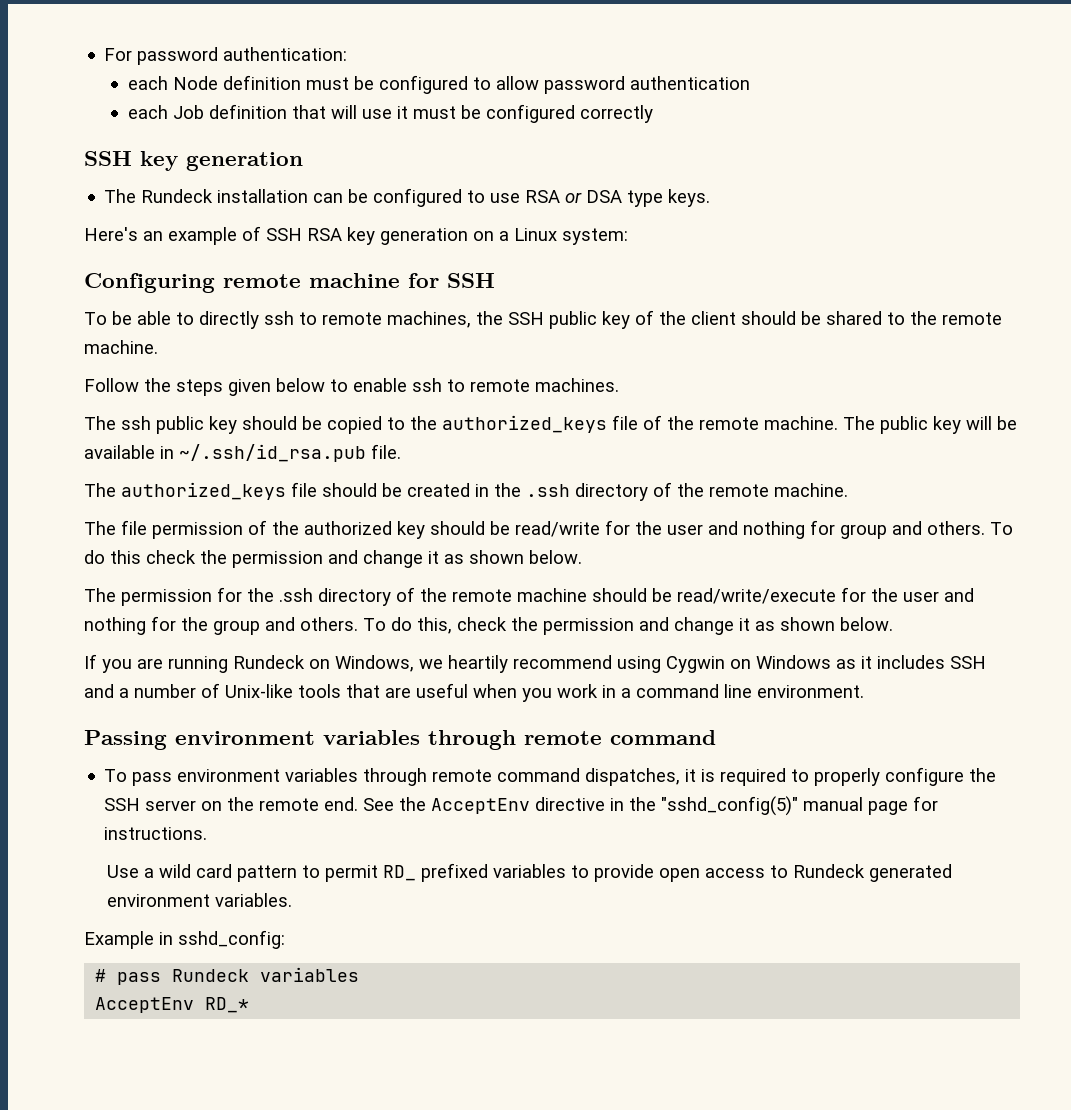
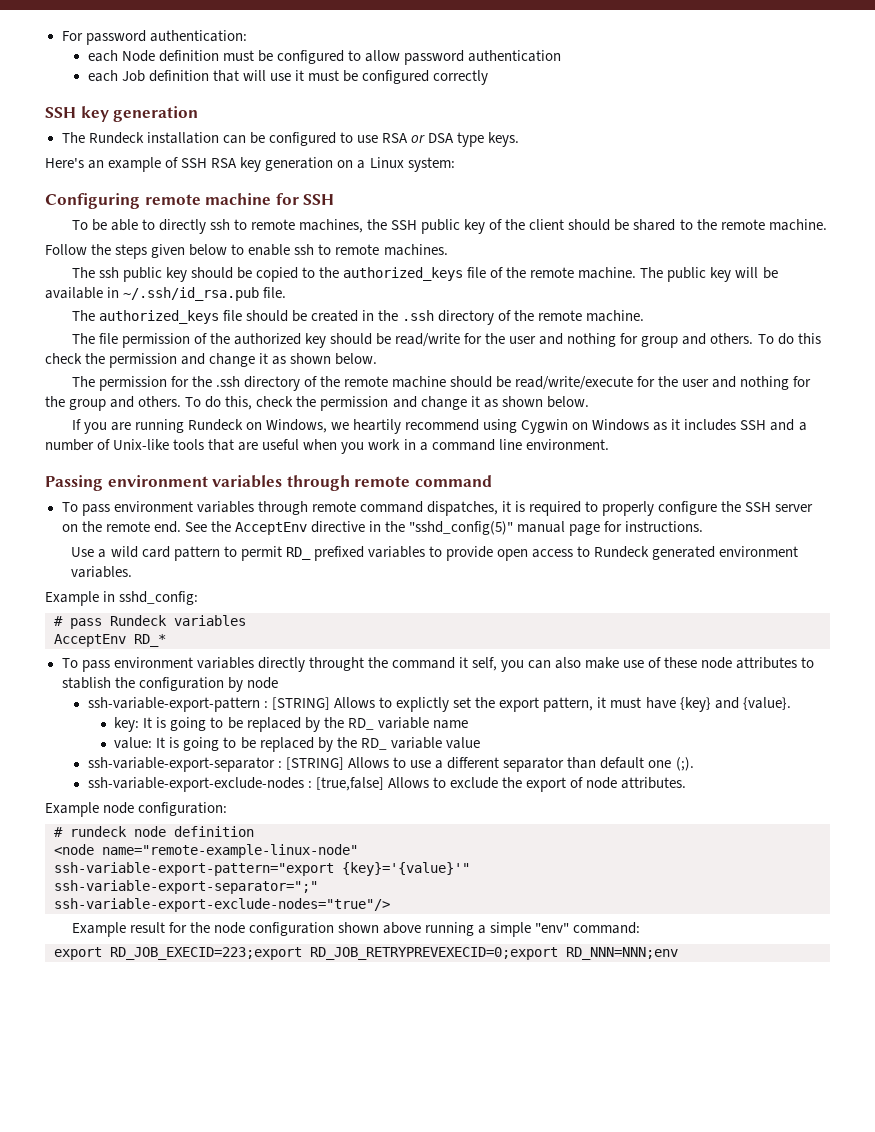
(250, 1005) none -> [61,657,815,672] [61,677,278,692] [87,697,791,712] [114,717,468,732] [114,737,480,752] [87,757,694,772] [87,777,687,792] [45,802,228,817] [54,826,254,837] [54,844,358,858] [54,862,470,876] [54,880,318,894] [54,898,390,912] [71,922,641,937] [54,947,678,960] // To pass environment variables directly throught the command it self, you can also make use of these node attributes to stablish the configuration by node // ssh-variable-export-pattern : [STRING] Allows to explictly set the export pattern, it must have {key} and {value}. // key: It is going to be replaced by the RD_ variable name // value: It is going to be replaced by the RD_ variable value // ssh-variable-export-separator : [STRING] Allows to use a different separator than default one (;). // ssh-variable-export-exclude-nodes : [true,false] Allows to exclude the export of node attributes. // Example node configuration: // # rundeck node definition // <node name="remote-example-linux-node" // ssh-variable-export-pattern="export {key}='{value}'" // ssh-variable-export-separator=";" // ssh-variable-export-exclude-nodes="true"/> // Example result for the node configuration shown above running a simple "env" command: // export RD_JOB_EXECID=223;export RD_JOB_RETRYPREVEXECID=0;export RD_NNN=NNN;env

